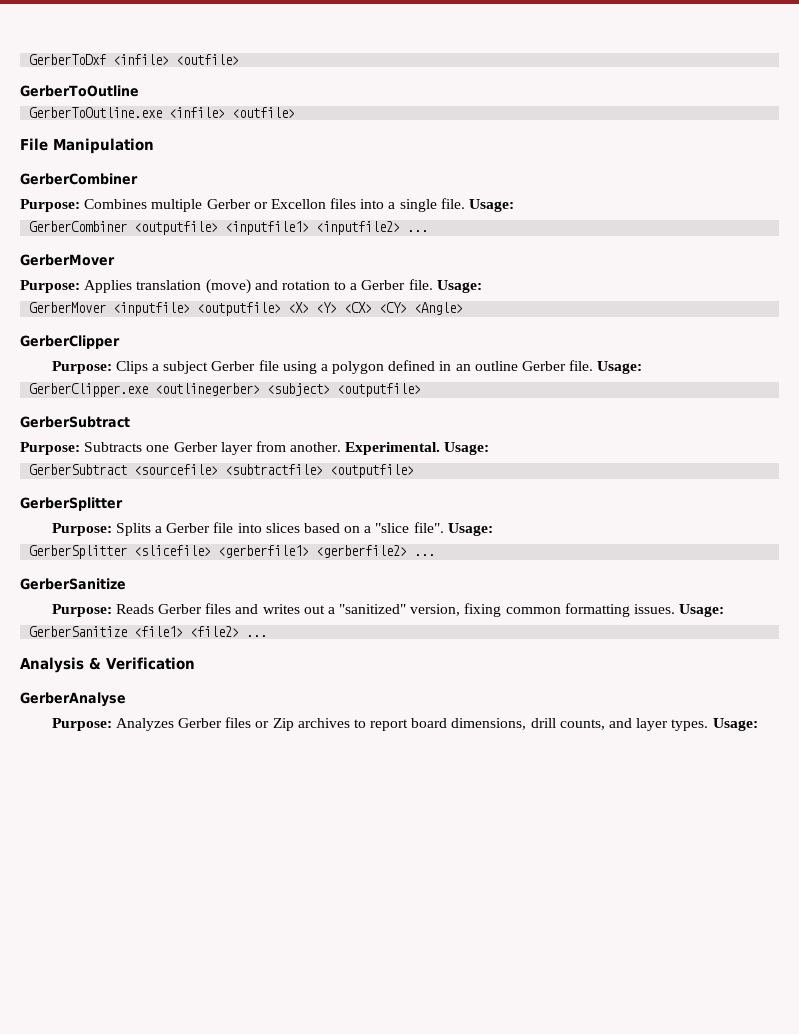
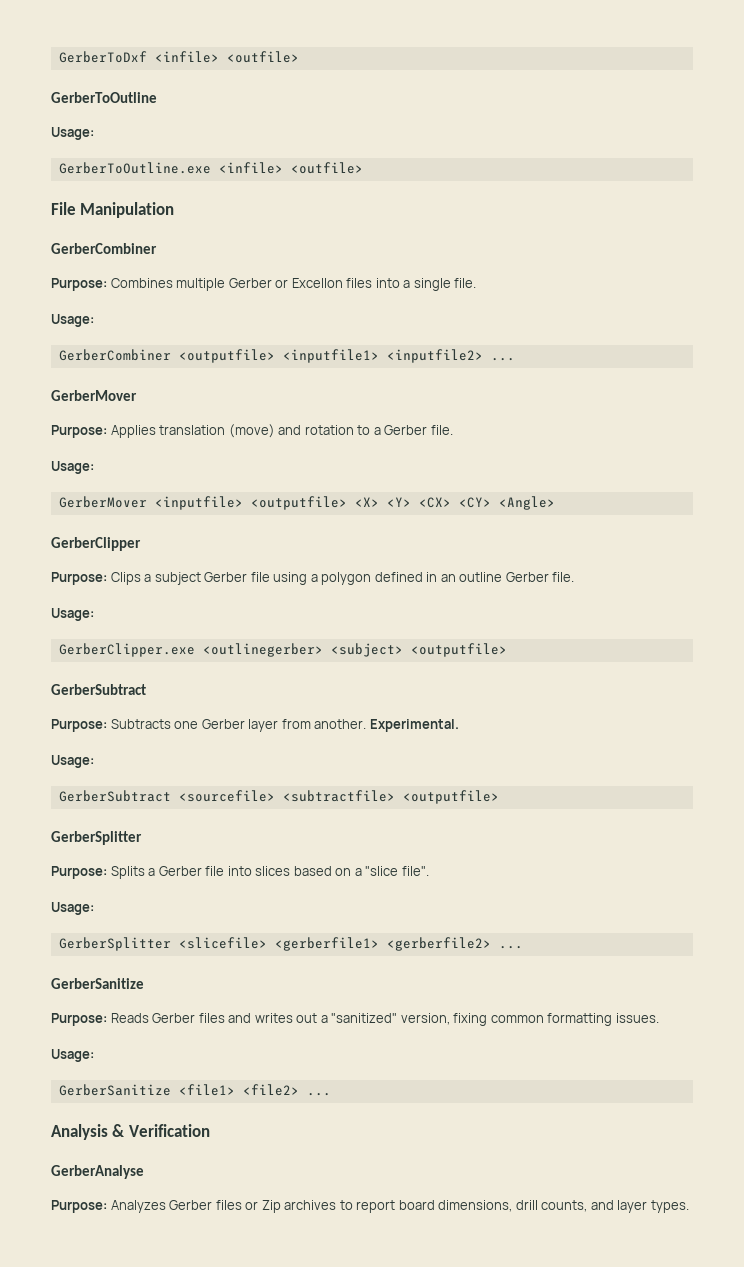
(139, 91) none -> [51,127,94,140] // Usage:
(465, 203) none -> (477, 283) //
(433, 284) none -> (453, 430) //
(594, 365) none -> (575, 577) //
(441, 448) none -> (459, 725) //
(444, 527) none -> (429, 871) //
(676, 609) none -> (659, 1018) //
[712,718,758,731] Usage: -> (689, 1206) none

